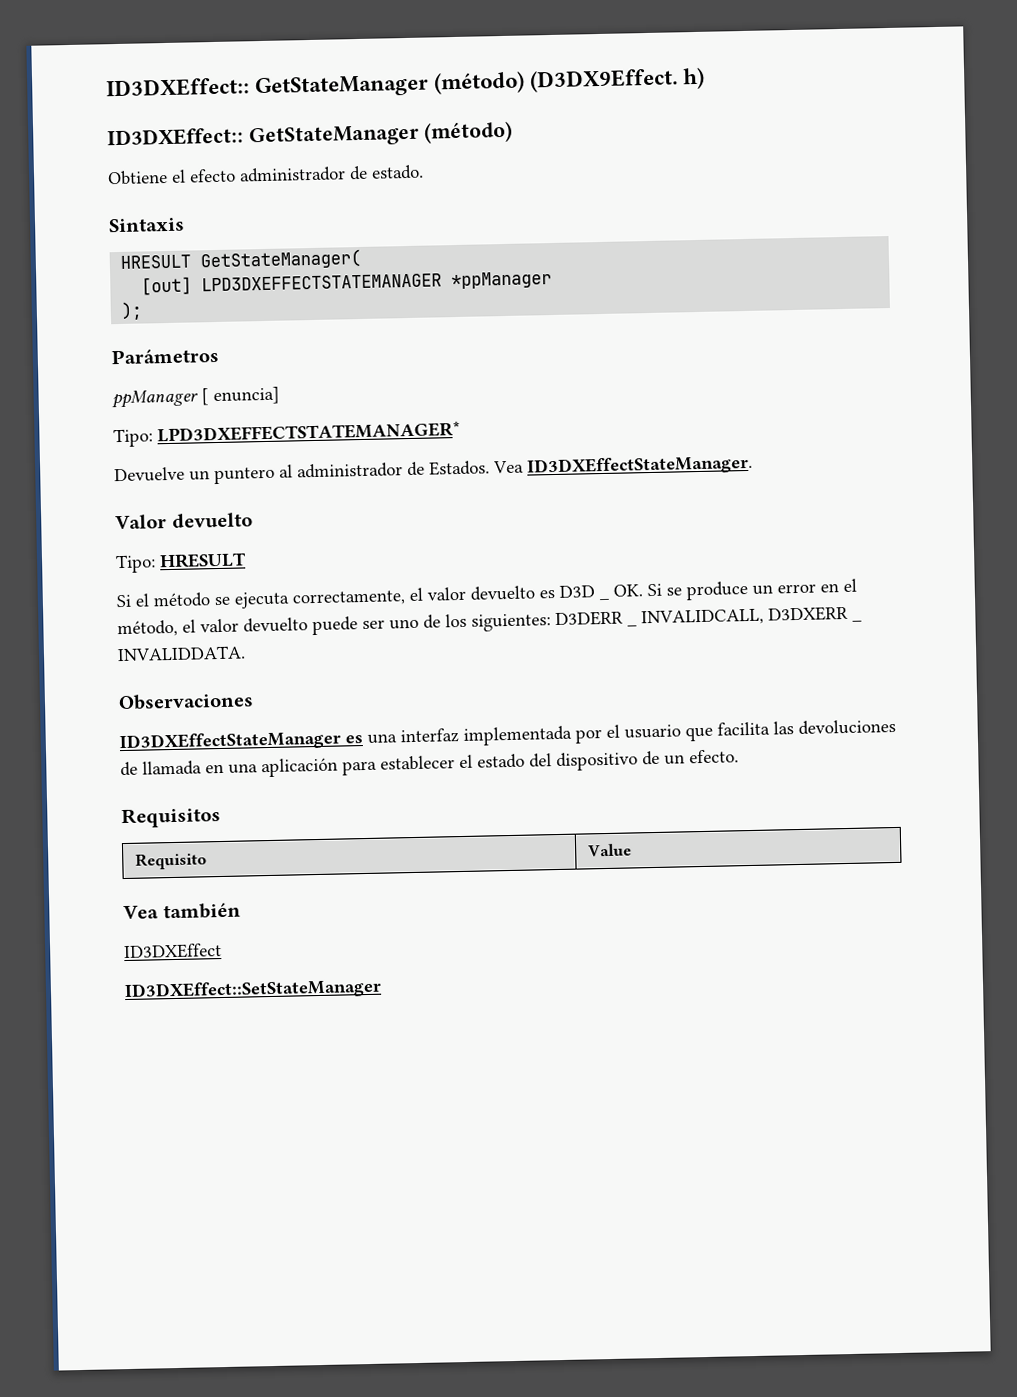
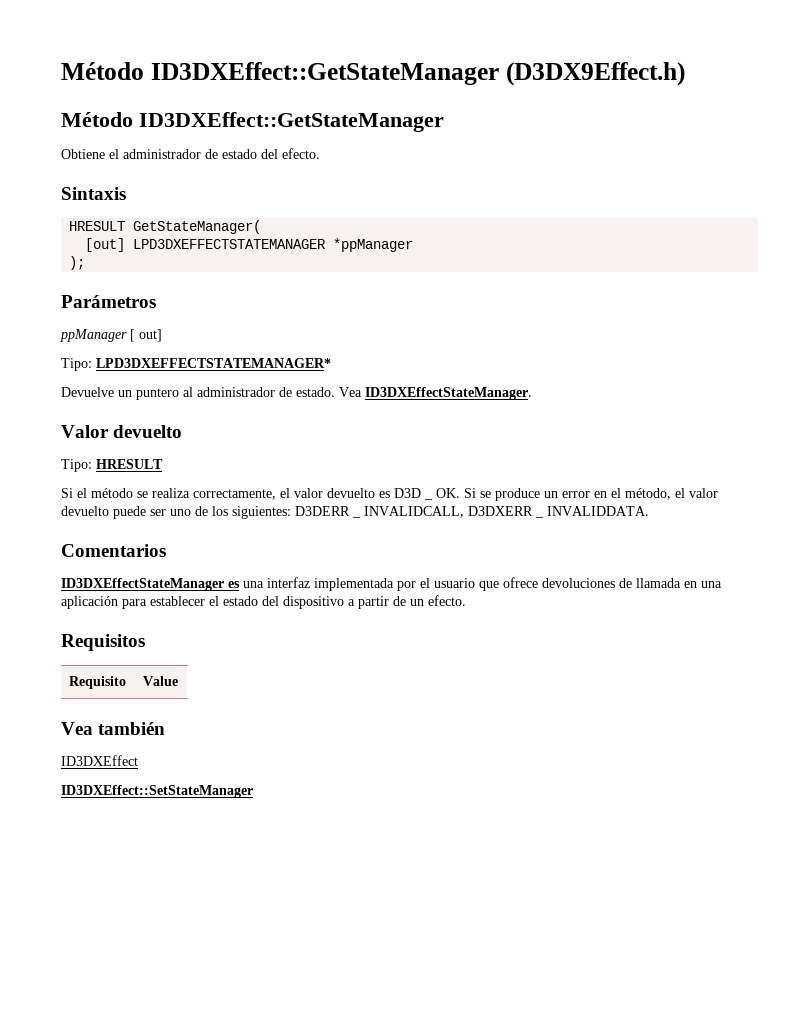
[106,67,706,99] [107,120,513,148] ID3DXEffect:: GetStateManager (método) (D3DX9Effect. h) // ID3DXEffect:: GetStateManager (método) -> [61,62,685,86] [61,112,444,132] Método ID3DXEffect::GetStateManager (D3DX9Effect.h) // Método ID3DXEffect::GetStateManager
[189,164,424,183] efecto administrador de estado. -> [123,148,320,159] administrador de estado del efecto.
[213,386,280,406] enuncia] -> [139,329,162,342] out]
[429,460,490,476] Estados. -> [296,387,335,397] estado.
[234,591,290,609] ejecuta -> [152,488,190,498] realiza
[118,692,254,711] Observaciones -> [61,544,166,557] Comentarios
[717,721,794,736] facilita las -> [503,577,538,588] ofrece
(638, 761) none -> [348,596,389,609] a partir

